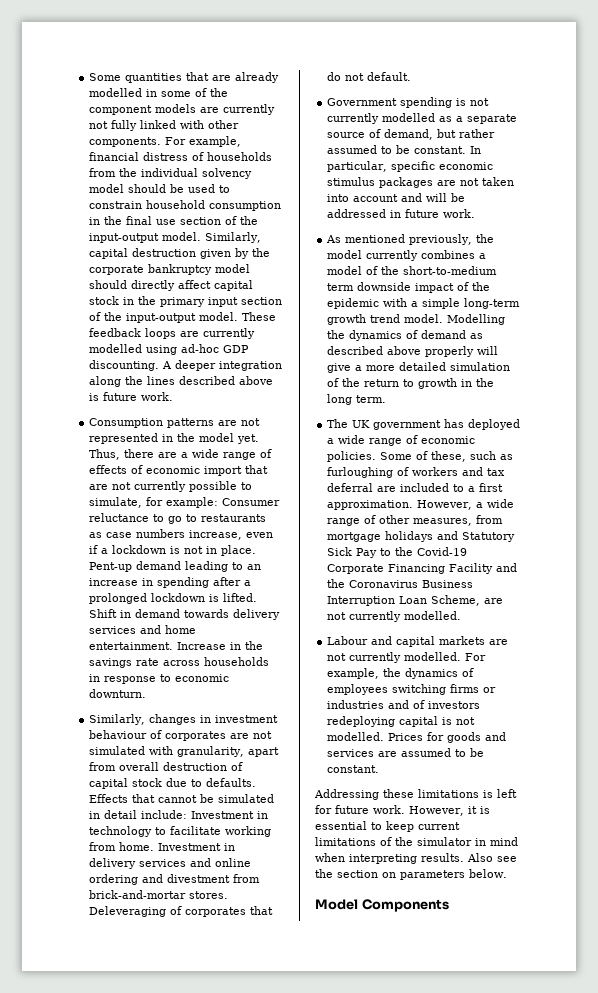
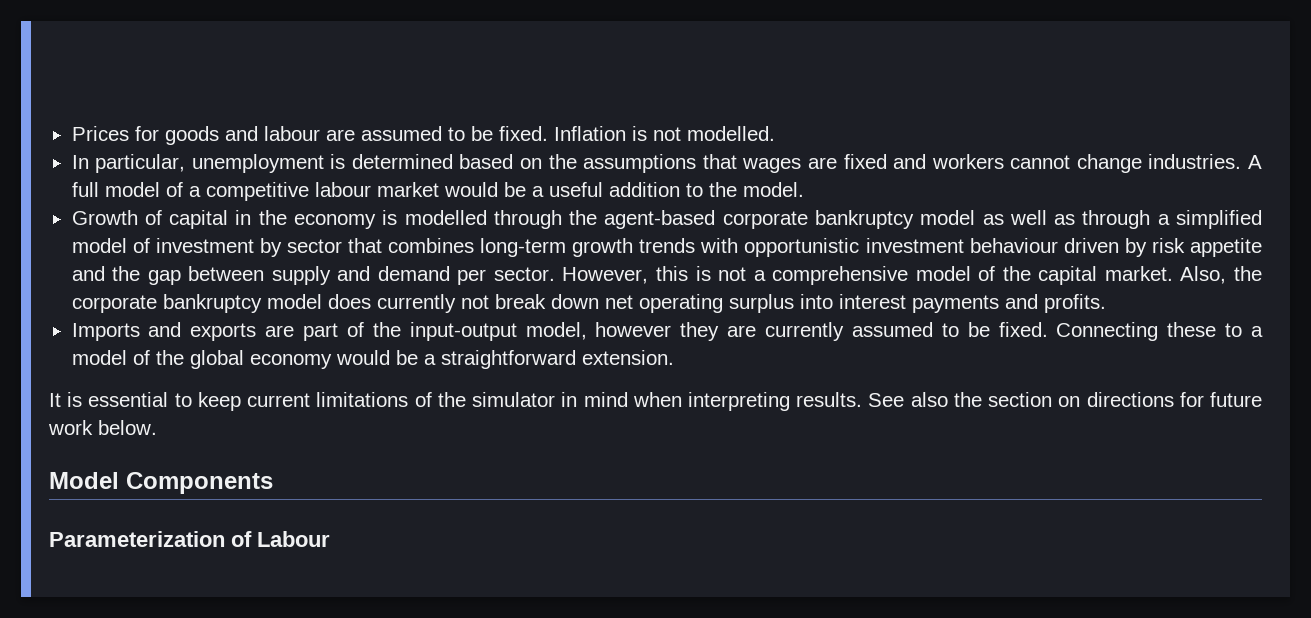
[89,72,280,83] [89,88,229,97] [89,104,276,115] [89,120,240,131] [89,136,242,147] [89,152,273,161] [89,168,253,179] [89,184,231,193] [89,200,282,211] [89,216,259,225] [89,232,262,243] [89,248,271,259] [89,264,251,275] [89,280,254,291] [89,296,283,307] [89,312,277,323] [89,328,256,339] [89,344,250,355] [89,360,283,371] [89,376,274,387] [89,392,174,401] [89,418,261,428] [89,433,260,444] [89,449,273,460] [89,465,269,476] [89,481,253,492] [89,497,281,508] [89,513,267,524] [89,529,274,540] [89,545,257,556] [89,561,262,572] [89,577,252,588] [89,593,258,604] [89,609,281,620] [89,625,197,634] [89,641,264,650] [89,657,270,668] [89,674,230,684] [89,689,147,698] [89,714,279,725] [89,730,273,741] [89,746,280,757] [89,762,244,771] [89,778,257,789] [89,794,275,803] [89,810,269,819] [89,826,272,837] [89,842,236,851] [89,858,252,869] [89,874,261,885] [89,890,229,899] [89,906,274,917] [327,72,412,81] [327,97,490,108] [327,113,518,124] [327,129,496,140] [327,145,482,154] [327,161,494,172] [327,177,515,188] [327,193,466,202] [327,209,476,218] [326,234,495,245] [327,250,487,261] [327,266,498,275] [327,282,491,293] [327,298,521,309] [327,314,506,325] [327,330,484,341] [327,346,499,357] [327,362,511,373] [327,378,495,389] [327,394,387,405] [327,419,521,430] [327,435,476,446] [327,451,514,462] [327,467,506,478] [327,483,504,492] [327,499,515,510] [327,515,504,526] [327,531,516,542] [327,547,468,558] [327,563,518,574] [327,579,474,588] [327,595,504,606] [327,611,462,622] [327,636,509,647] [327,652,487,663] [327,668,475,679] [327,684,497,695] [327,700,481,709] [327,716,476,727] [327,732,507,743] [327,748,485,757] [327,765,380,773] [314,789,517,800] [315,805,477,816] Some quantities that are already modelled in some of the component models are currently not fully linked with other components. For example, financial distress of households from the individual solvency model should be used to constrain household consumption in the final use section of the input-output model. Similarly, capital destruction given by the corporate bankruptcy model should directly affect capital stock in the primary input section of the input-output model. These feedback loops are currently modelled using ad-hoc GDP discounting. A deeper integration along the lines described above is future work. // Consumption patterns are not represented in the model yet. Thus, there are a wide range of effects of economic import that are not currently possible to simulate, for example: Consumer reluctance to go to restaurants as case numbers increase, even if a lockdown is not in place. Pent-up demand leading to an increase in spending after a prolonged lockdown is lifted. Shift in demand towards delivery services and home entertainment. Increase in the savings rate across households in response to economic downturn. // Similarly, changes in investment behaviour of corporates are not simulated with granularity, apart from overall destruction of capital stock due to defaults. Effects that cannot be simulated in detail include: Investment in technology to facilitate working from home. Investment in delivery services and online ordering and divestment from brick-and-mortar stores. Deleveraging of corporates that do not default. // Government spending is not currently modelled as a separate source of demand, but rather assumed to be constant. In particular, specific economic stimulus packages are not taken into account and will be addressed in future work. // As mentioned previously, the model currently combines a model of the short-to-medium term downside impact of the epidemic with a simple long-term growth trend model. Modelling the dynamics of demand as described above properly will give a more detailed simulation of the return to growth in the long term. // The UK government has deployed a wide range of economic policies. Some of these, such as furloughing of workers and tax deferral are included to a first approximation. However, a wide range of other measures, from mortgage holidays and Statutory Sick Pay to the Covid-19 Corporate Financing Facility and the Coronavirus Business Interruption Loan Scheme, are not currently modelled. // Labour and capital markets are not currently modelled. For example, the dynamics of employees switching firms or industries and of investors redeploying capital is not modelled. Prices for goods and services are assumed to be constant. // Addressing these limitations is left for future work. However, it -> [71,126,775,145] [71,154,1262,173] [71,182,804,201] [71,210,1262,229] [71,238,1262,257] [71,266,1263,285] [71,294,1106,313] [71,322,1263,341] [71,350,674,369] [49,393,61,407] Prices for goods and labour are assumed to be fixed. Inflation is not modelled. // In particular, unemployment is determined based on the assumptions that wages are fixed and workers cannot change industries. A full model of a competitive labour market would be a useful addition to the model. // Growth of capital in the economy is modelled through the agent-based corporate bankruptcy model as well as through a simplified model of investment by sector that combines long-term growth trends with opportunistic investment behaviour driven by risk appetite and the gap between supply and demand per sector. However, this is not a comprehensive model of the capital market. Also, the corporate bankruptcy model does currently not break down net operating surplus into interest payments and profits. // Imports and exports are part of the input-output model, however they are currently assumed to be fixed. Connecting these to a model of the global economy would be a straightforward extension. // It
[467,853,517,862] Also see -> [868,392,948,407] See also
[400,870,465,880] parameters -> [1086,392,1263,407] [48,420,93,435] directions for future work
(449, 905) none -> [49,531,330,547] // Parameterization of Labour

